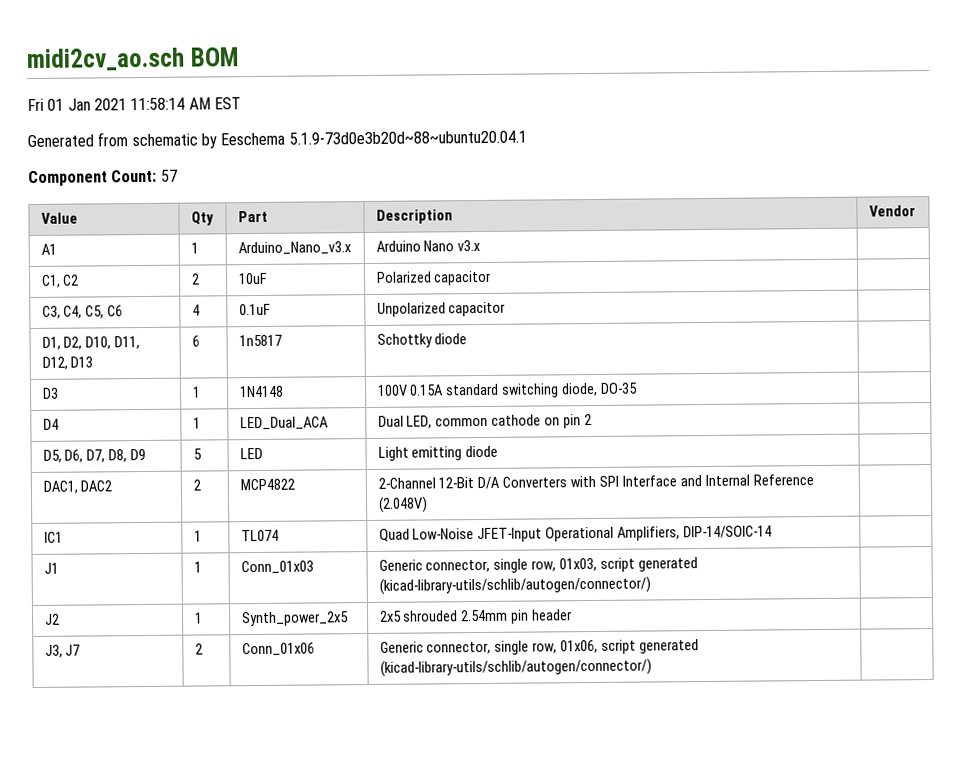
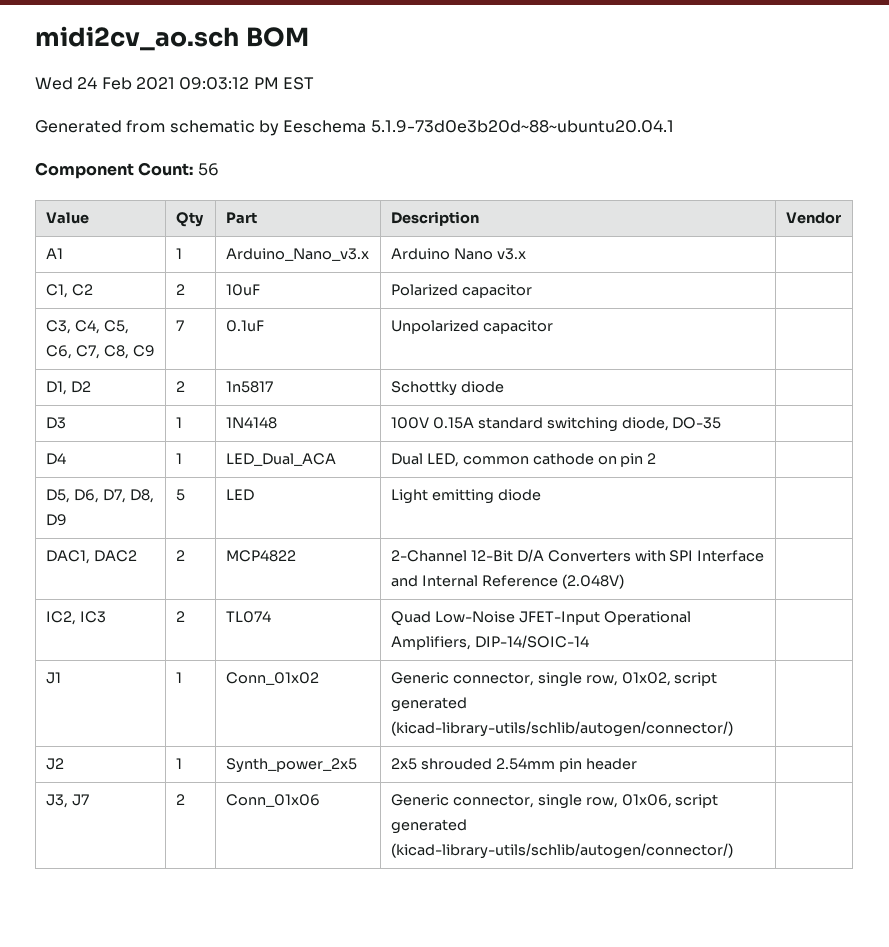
[27,97,211,112] Fri 01 Jan 2021 11:58:14 AM -> [35,77,279,90] Wed 24 Feb 2021 09:03:12 PM
[160,169,178,182] 57 -> [197,163,219,176] 56
[107,305,124,317] [191,304,200,316] C6 | 4 -> [45,345,155,359] [175,320,184,331] C6, C7, C8, C9 | 7
[63,336,141,350] [41,356,94,370] [191,335,200,347] D2, D10, D11, D12, D13 | 6 -> [70,381,91,393] [175,381,185,392] D2 | 2
[43,531,63,543] [193,530,202,542] IC1 | 1 -> [45,611,106,625] [175,611,185,622] IC2, IC3 | 2
[240,560,314,575] [378,557,598,573] Conn_01x03 | Generic connector, single row, 01x03, -> [225,672,319,685] [390,672,671,687] Conn_01x02 | Generic connector, single row, 01x02,

